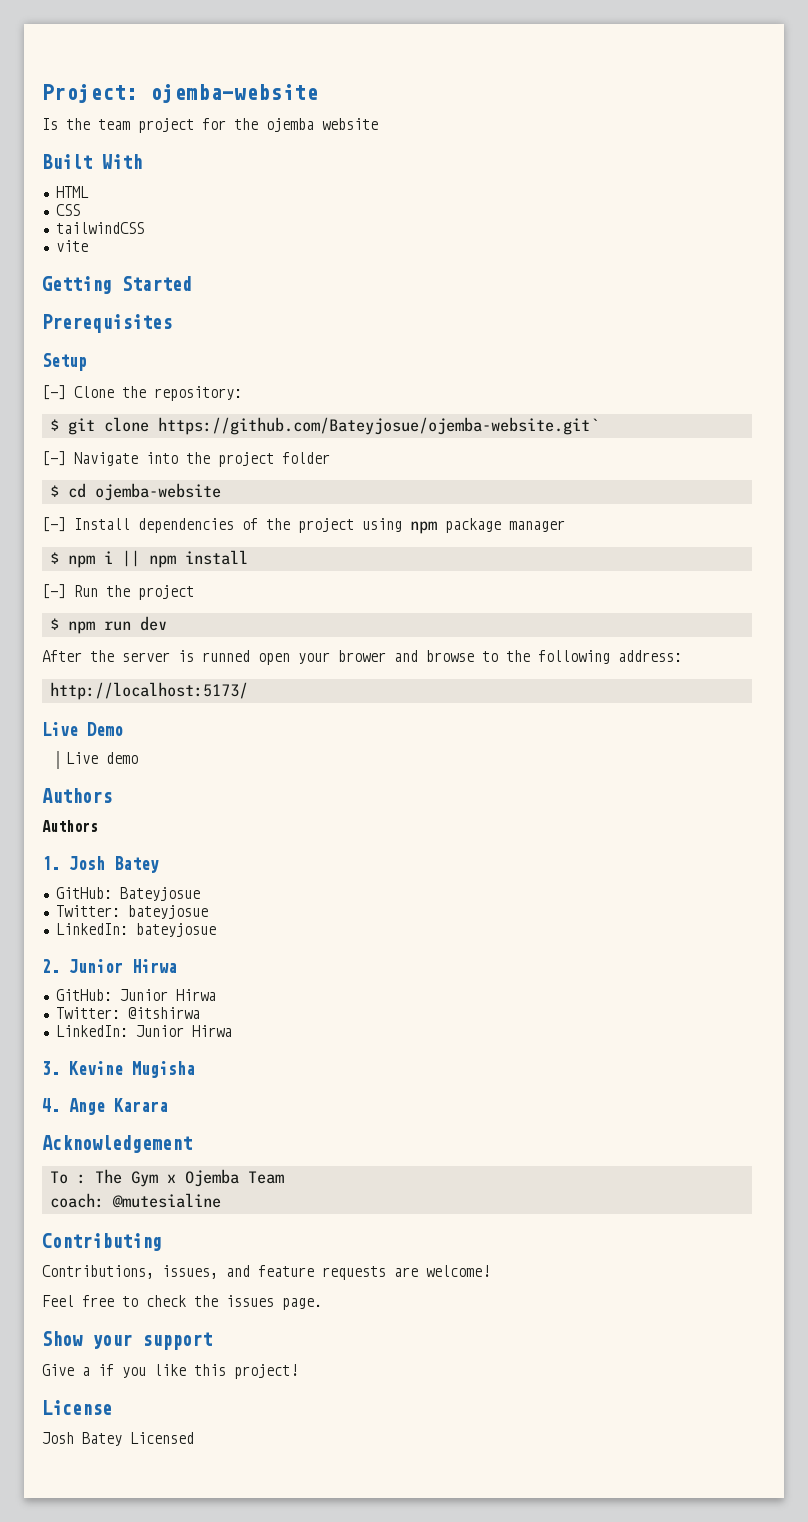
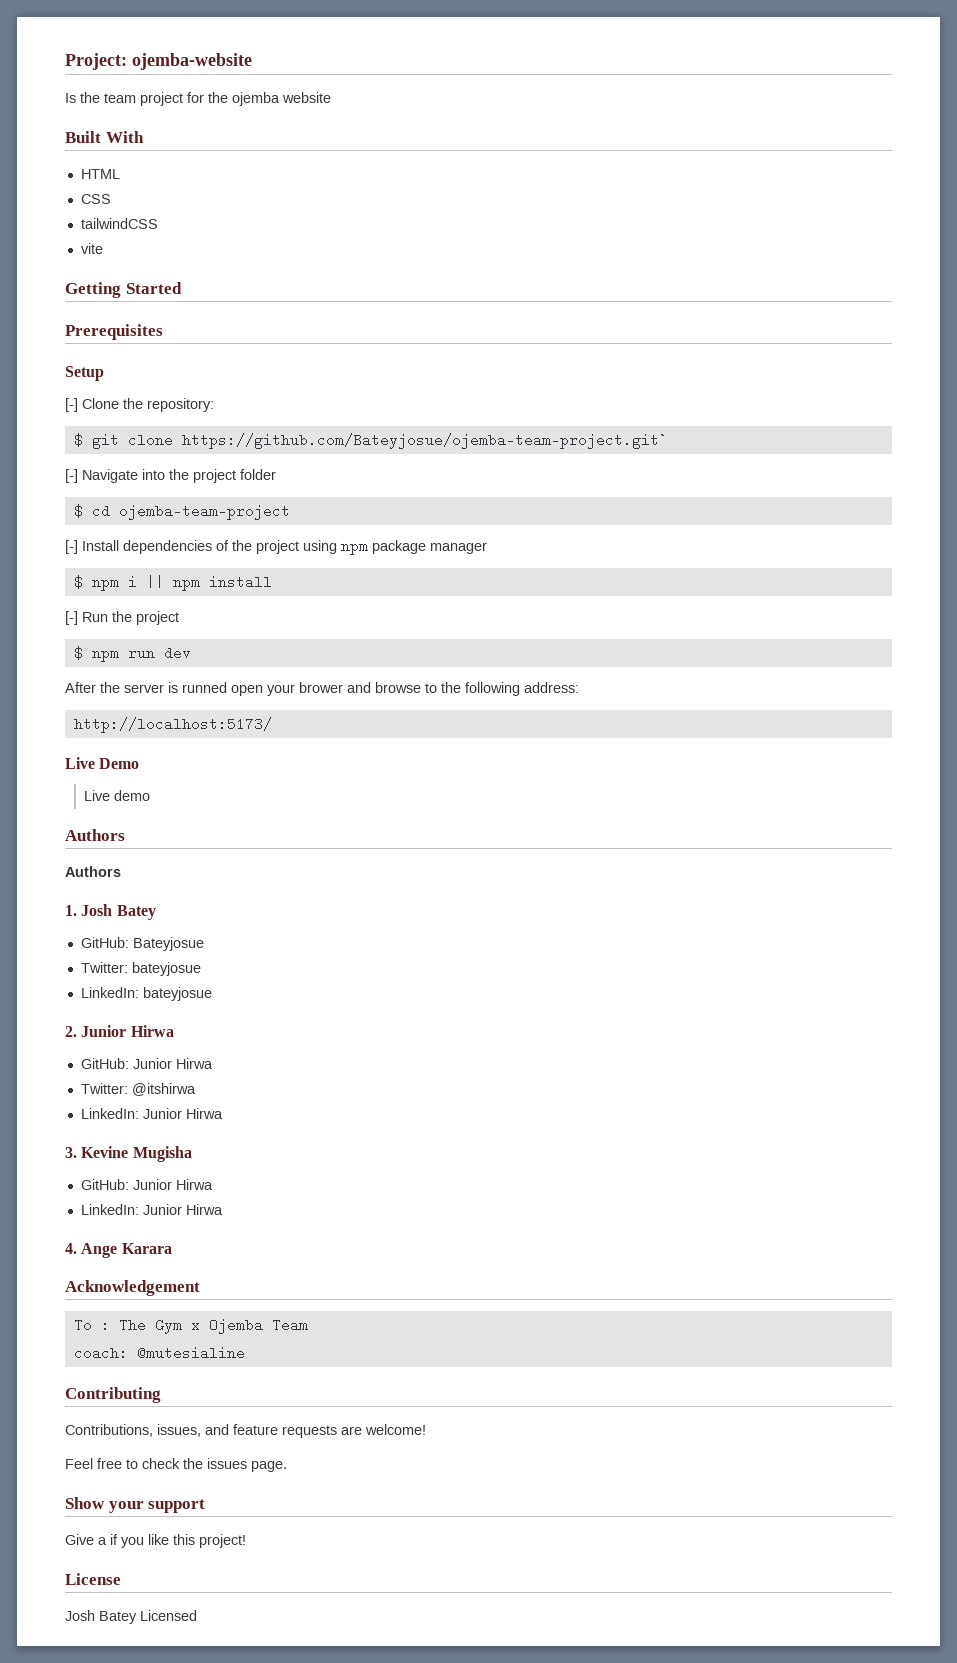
[157,417,599,435] https://github.com/Bateyjosue/ojemba-website.git` -> [181,433,668,449] https://github.com/Bateyjosue/ojemba-team-project.git`
[94,483,221,501] ojemba-website -> [118,504,290,520] ojemba-team-project
(195, 1069) none -> [80,1179,213,1190] [80,1204,223,1215] // GitHub: Junior Hirwa // LinkedIn: Junior Hirwa

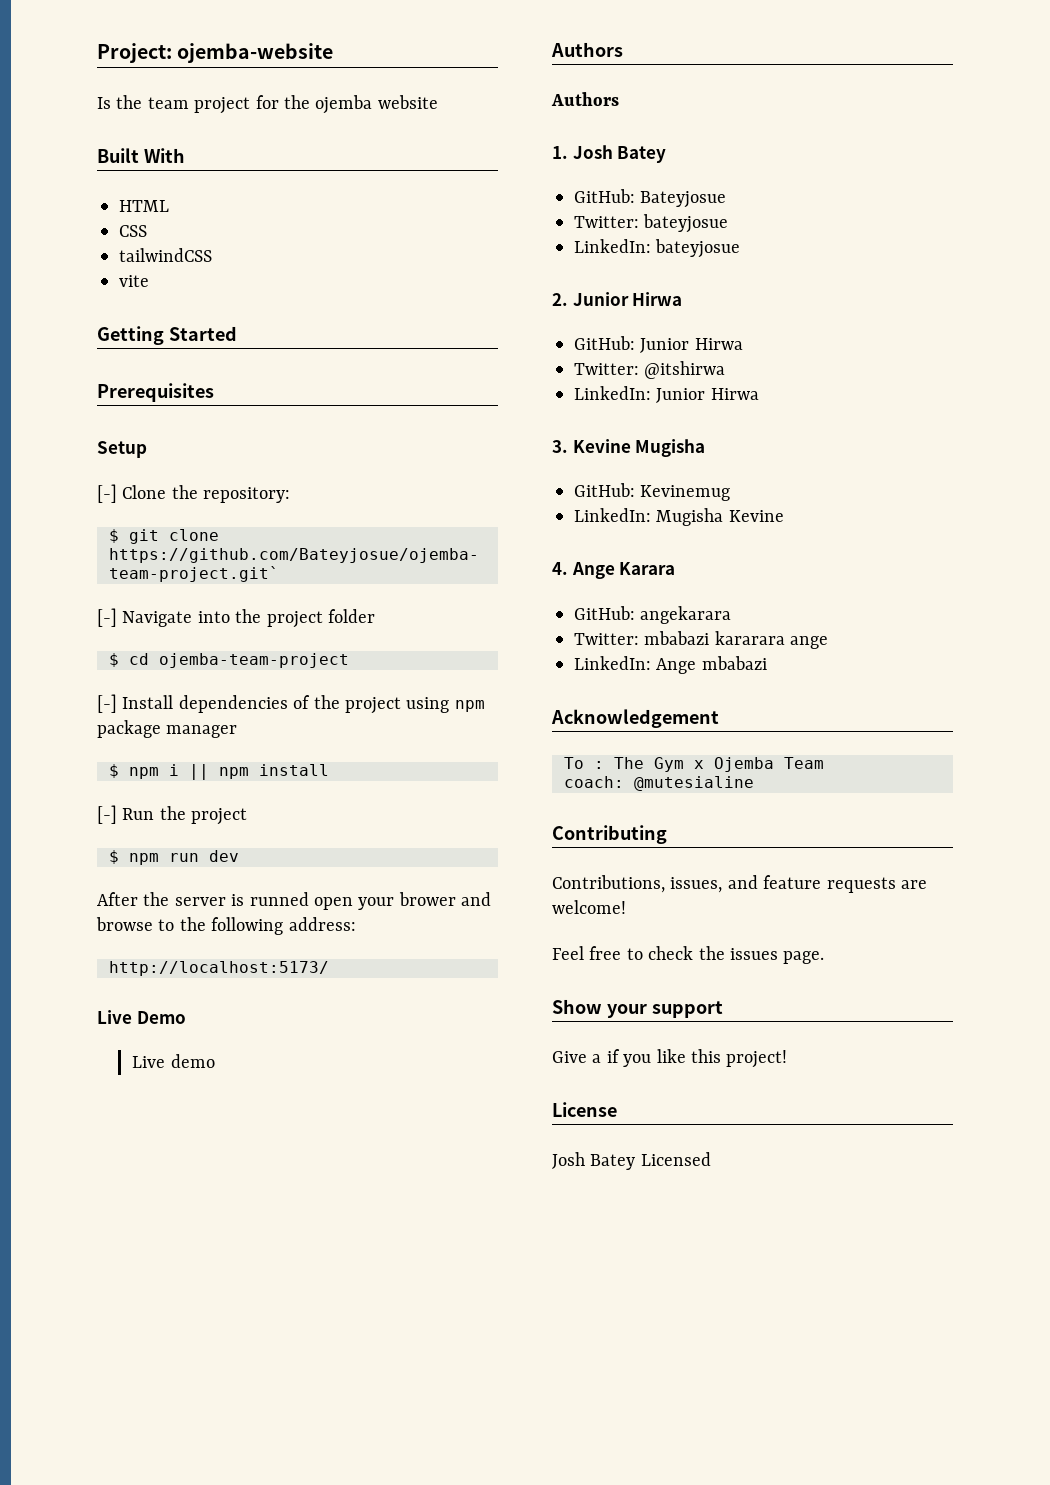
[132,1179,213,1190] [80,1204,223,1215] Junior Hirwa // LinkedIn: Junior Hirwa -> [640,485,731,501] [574,508,784,526] Kevinemug // LinkedIn: Mugisha Kevine
(172, 1248) none -> [574,606,732,624] [574,631,829,649] [574,656,767,674] // GitHub: angekarara // Twitter: mbabazi kararara ange // LinkedIn: Ange mbabazi

